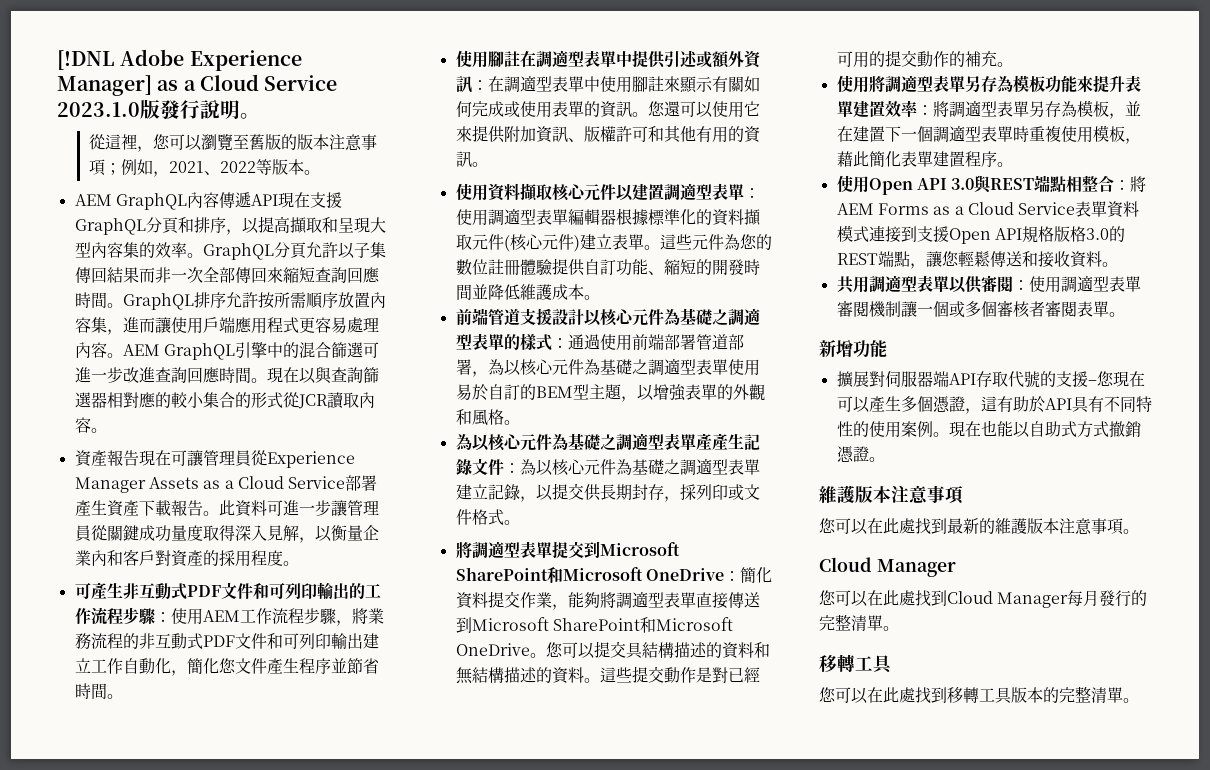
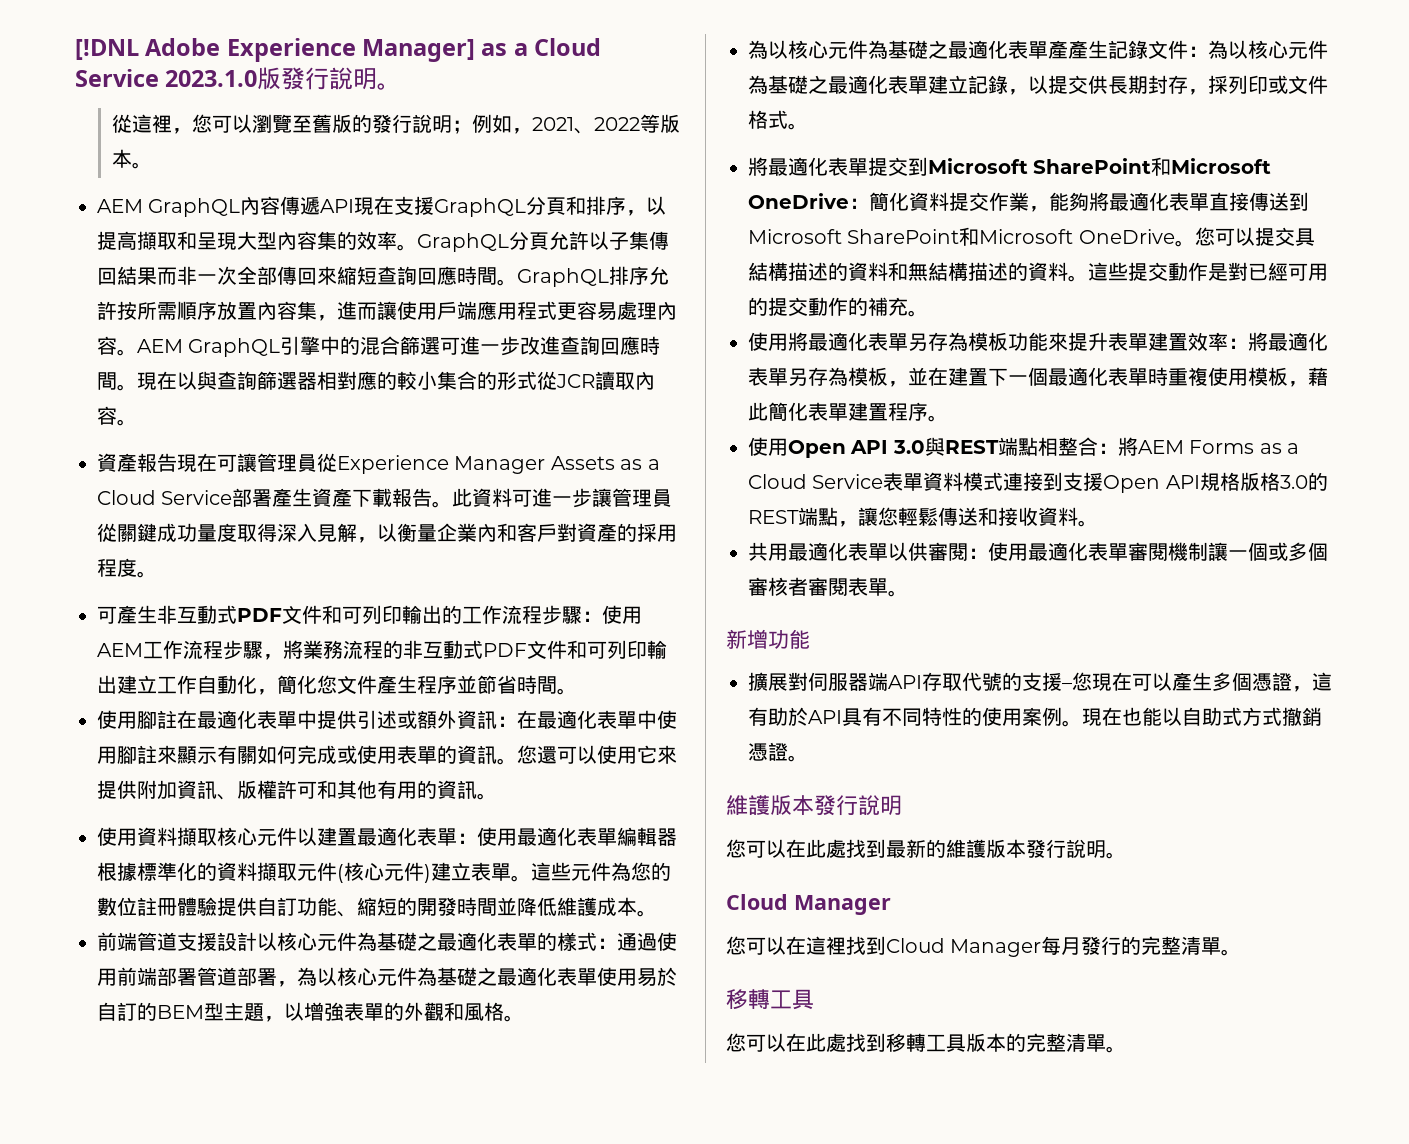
[296,134,377,151] [88,159,105,176] 版本注意事項 -> [371,114,452,133] 發行說明
[535,50,584,68] 調適型 -> [197,710,257,729] 最適化
[503,75,552,92] 調適型 -> [537,710,597,729] 最適化
[663,183,712,201] 調適型 -> [357,827,417,846] 最適化
[487,208,536,225] 調適型 -> [517,827,577,846] 最適化
[727,308,760,326] [455,334,472,350] 調適型 -> [437,932,497,951] 最適化
[647,358,696,375] 調適型 -> [497,967,557,986] 最適化
[615,433,664,451] 調適型 -> [948,40,1008,59] 最適化
[679,458,728,475] 調適型 -> [828,75,888,94] 最適化
[471,541,520,559] 調適型 -> [768,157,828,176] 最適化
[615,591,664,608] 調適型 -> [1109,192,1169,211] 最適化
[884,75,933,93] 調適型 -> [808,332,868,351] 最適化
[948,100,997,117] 調適型 -> [1268,332,1328,351] 最適化
[932,125,981,142] 調適型 -> [1048,367,1108,386] 最適化
[868,275,917,293] 調適型 -> [788,542,848,561] 最適化
[1060,275,1109,292] 調適型 -> [1028,542,1088,561] 最適化
[891,485,963,504] 注意事項 -> [814,795,902,816] 發行說明
[1059,518,1123,535] 注意事項 -> [1026,839,1106,858] 發行說明
[883,590,915,606] 此處 -> [806,936,846,955] 這裡

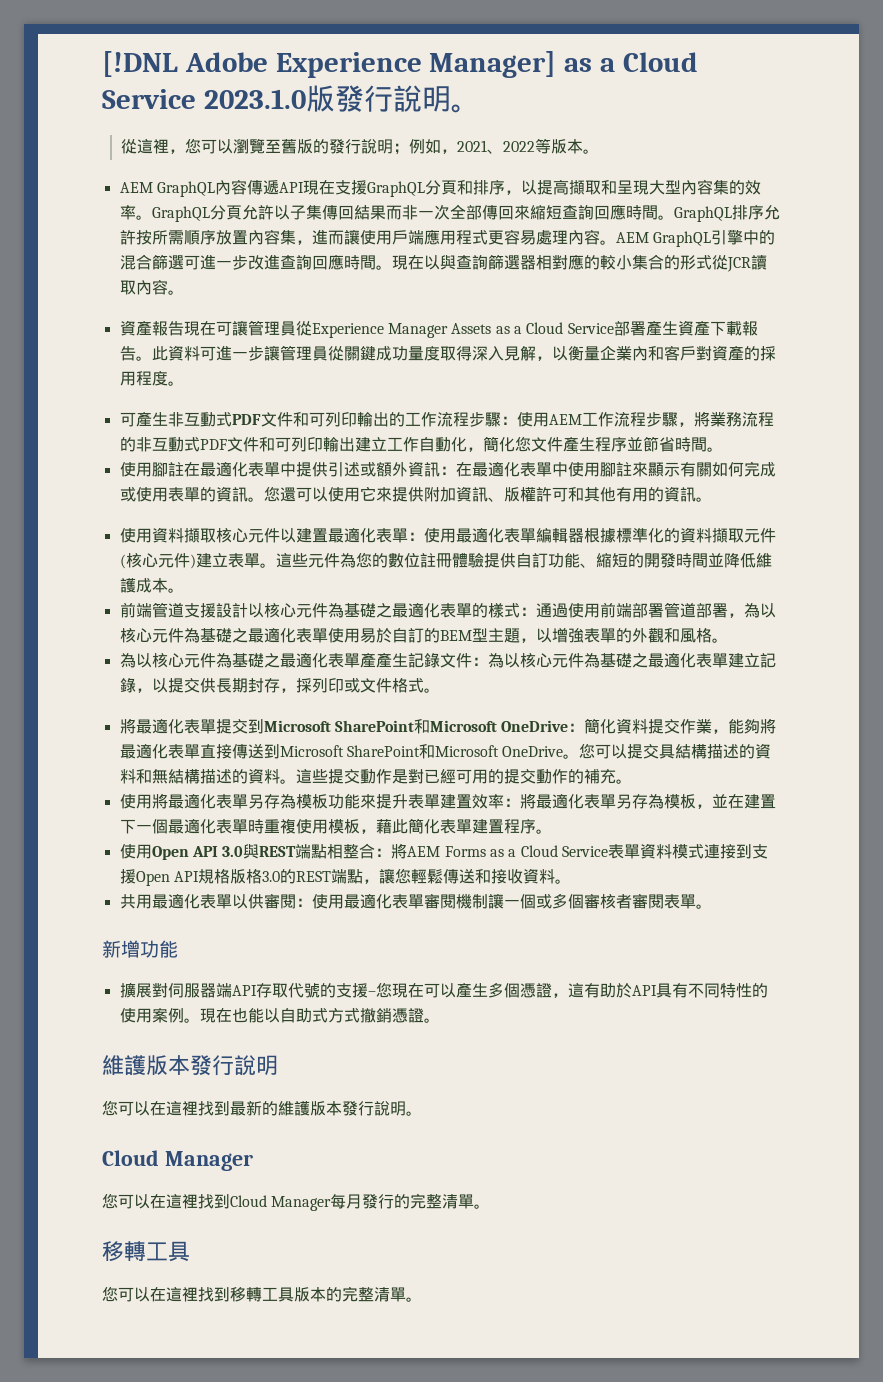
[806,839,846,858] 此處 -> [166,1100,198,1116] 這裡
[806,1033,846,1052] 此處 -> [166,1286,198,1302] 這裡

